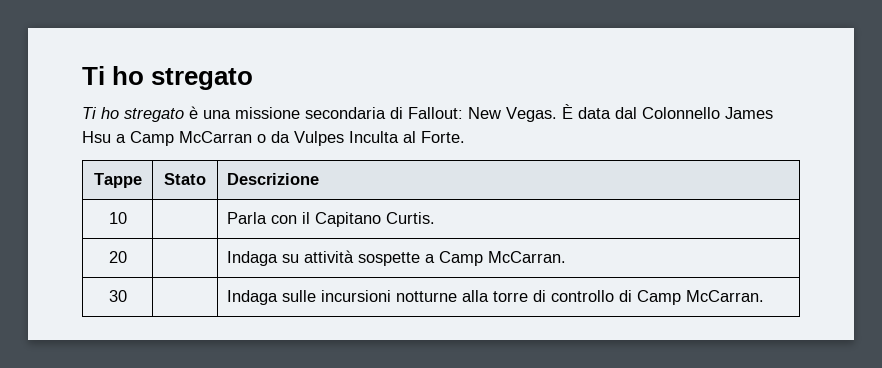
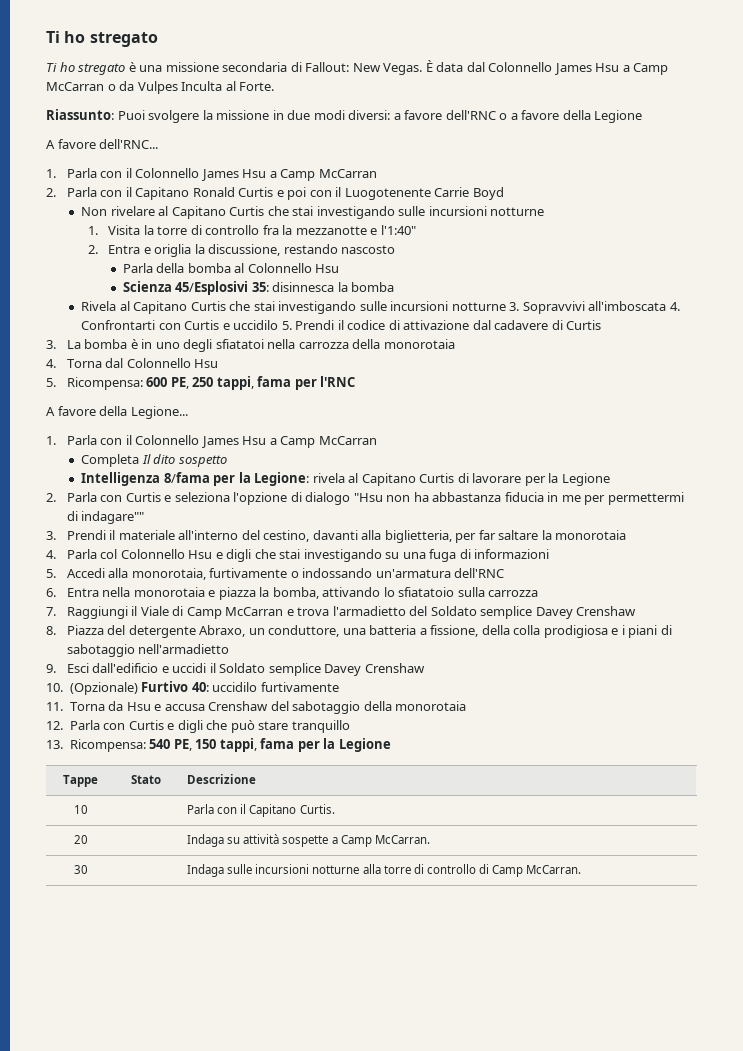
(465, 137) none -> [46,109,643,123] [46,139,159,149] [46,168,377,181] [46,187,504,200] [81,206,545,219] [87,225,416,235] [87,244,396,257] [122,263,340,273] [122,281,395,295] [81,301,680,314] [81,320,602,330] [46,339,455,352] [46,358,219,368] [46,376,356,390] [46,406,188,419] [46,435,377,448] [81,454,227,467] [81,472,610,486] [46,492,684,505] [66,511,145,524] [46,530,627,543] [46,549,550,562] [46,568,505,580] [46,587,539,600] [46,606,637,619] [46,625,672,638] [66,644,230,657] [46,663,425,676] [46,681,339,695] [46,701,467,714] [46,720,350,733] [46,738,391,752] // Riassunto: Puoi svolgere la missione in due modi diversi: a favore dell'RNC o a favore della Legione // A favore dell'RNC... // 1. Parla con il Colonnello James Hsu a Camp McCarran // 2. Parla con il Capitano Ronald Curtis e poi con il Luogotenente Carrie Boyd // Non rivelare al Capitano Curtis che stai investigando sulle incursioni notturne // 1. Visita la torre di controllo fra la mezzanotte e l'1:40" // 2. Entra e origlia la discussione, restando nascosto // Parla della bomba al Colonnello Hsu // Scienza 45/Esplosivi 35: disinnesca la bomba // Rivela al Capitano Curtis che stai investigando sulle incursioni notturne 3. Sopravvivi all'imboscata 4. Confrontarti con Curtis e uccidilo 5. Prendi il codice di attivazione dal cadavere di Curtis // 3. La bomba è in uno degli sfiatatoi nella carrozza della monorotaia // 4. Torna dal Colonnello Hsu // 5. Ricompensa: 600 PE, 250 tappi, fama per l'RNC // A favore della Legione... // 1. Parla con il Colonnello James Hsu a Camp McCarran // Completa Il dito sospetto // Intelligenza 8/fama per la Legione: rivela al Capitano Curtis di lavorare per la Legione // 2. Parla con Curtis e seleziona l'opzione di dialogo "Hsu non ha abbastanza fiducia in me per permettermi di indagare"" // 3. Prendi il materiale all'interno del cestino, davanti alla biglietteria, per far saltare la monorotaia // 4. Parla col Colonnello Hsu e digli che stai investigando su una fuga di informazioni // 5. Accedi alla monorotaia, furtivamente o indossando un'armatura dell'RNC // 6. Entra nella monorotaia e piazza la bomba, attivando lo sfiatatoio sulla carrozza // 7. Raggiungi il Viale di Camp McCarran e trova l'armadietto del Soldato semplice Davey Crenshaw // 8. Piazza del detergente Abraxo, un conduttore, una batteria a fissione, della colla prodigiosa e i piani di sabotaggio nell'armadietto // 9. Esci dall'edificio e uccidi il Soldato semplice Davey Crenshaw // 10. (Opzionale) Furtivo 40: uccidilo furtivamente // 11. Torna da Hsu e accusa Crenshaw del sabotaggio della monorotaia // 12. Parla con Curtis e digli che può stare tranquillo // 13. Ricompensa: 540 PE, 150 tappi, fama per la Legione

